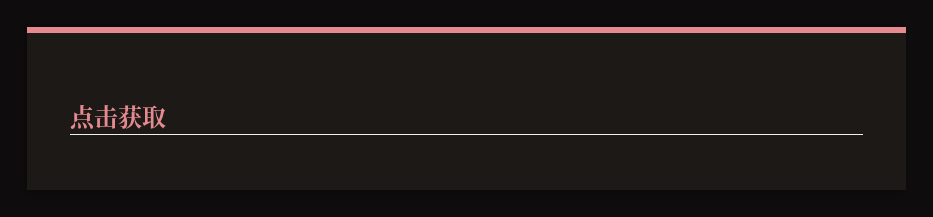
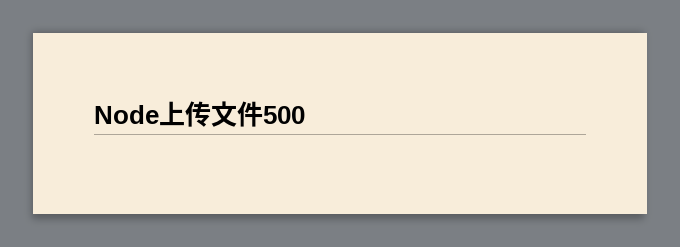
[70,104,166,131] 点击获取 -> [94,101,305,127] Node上传文件500

